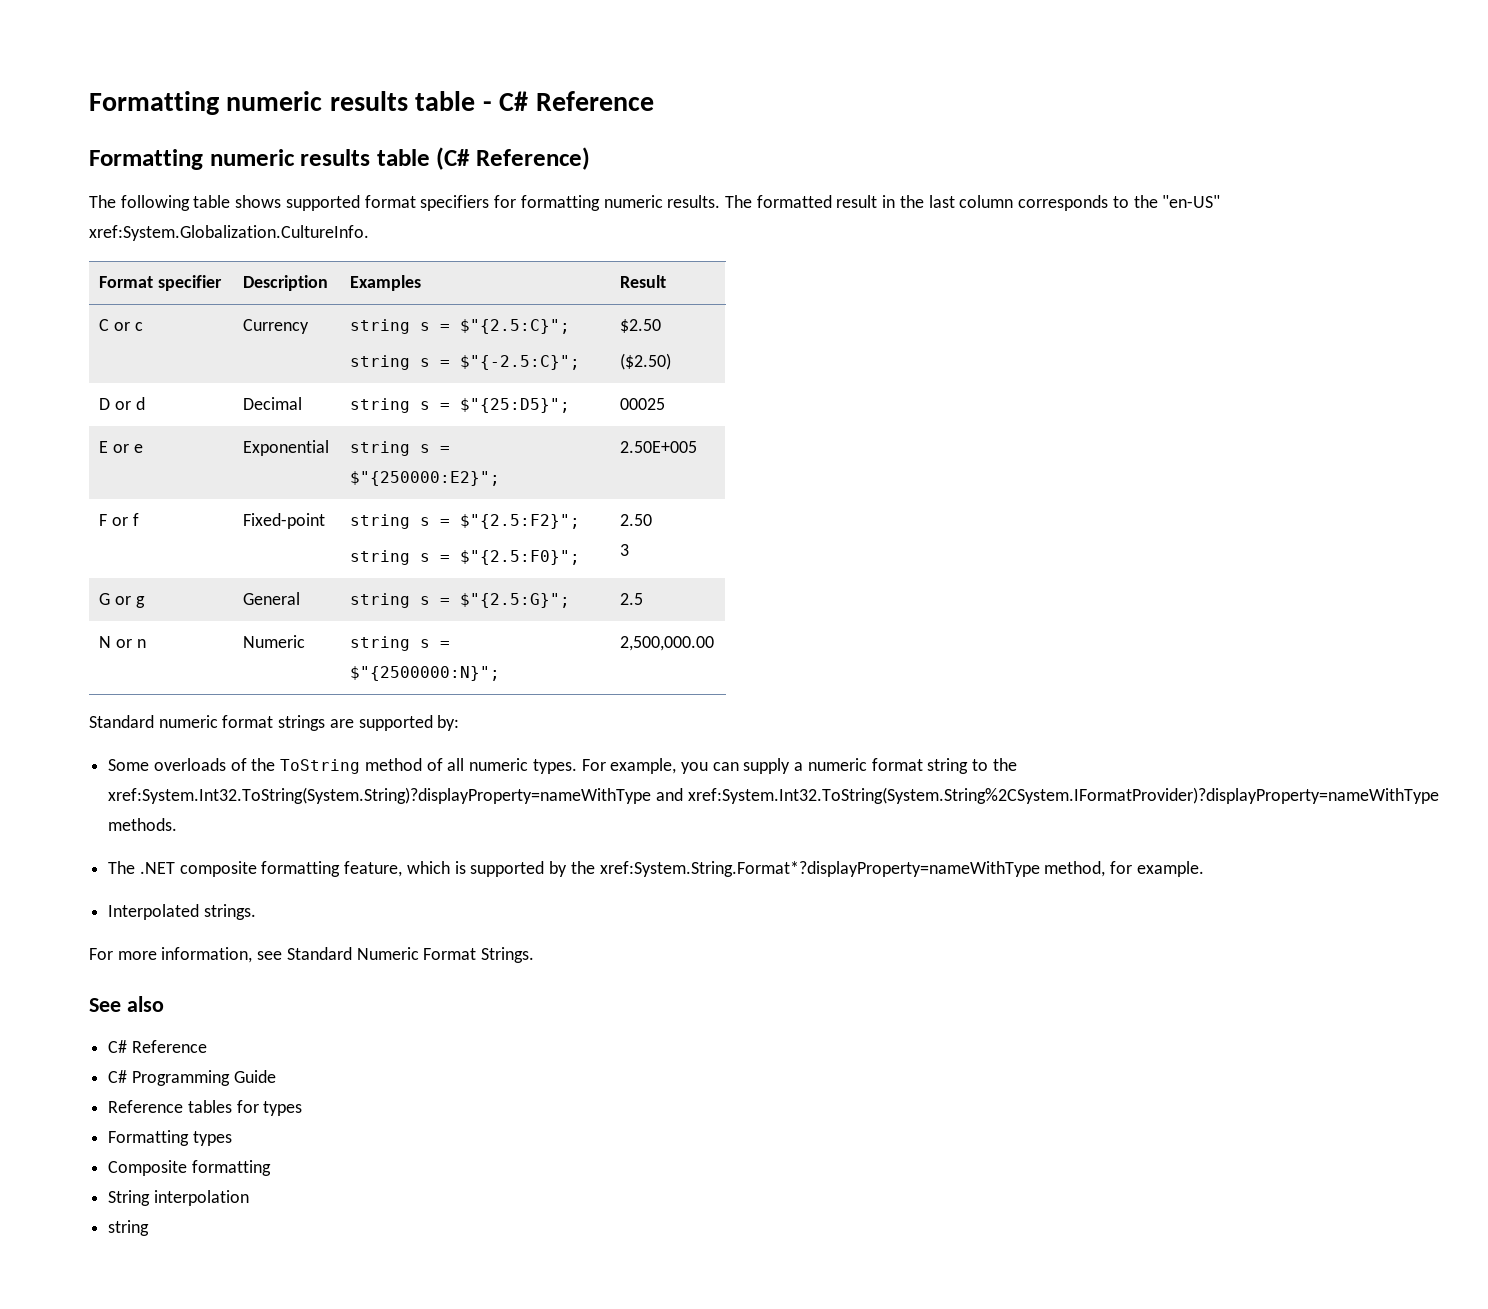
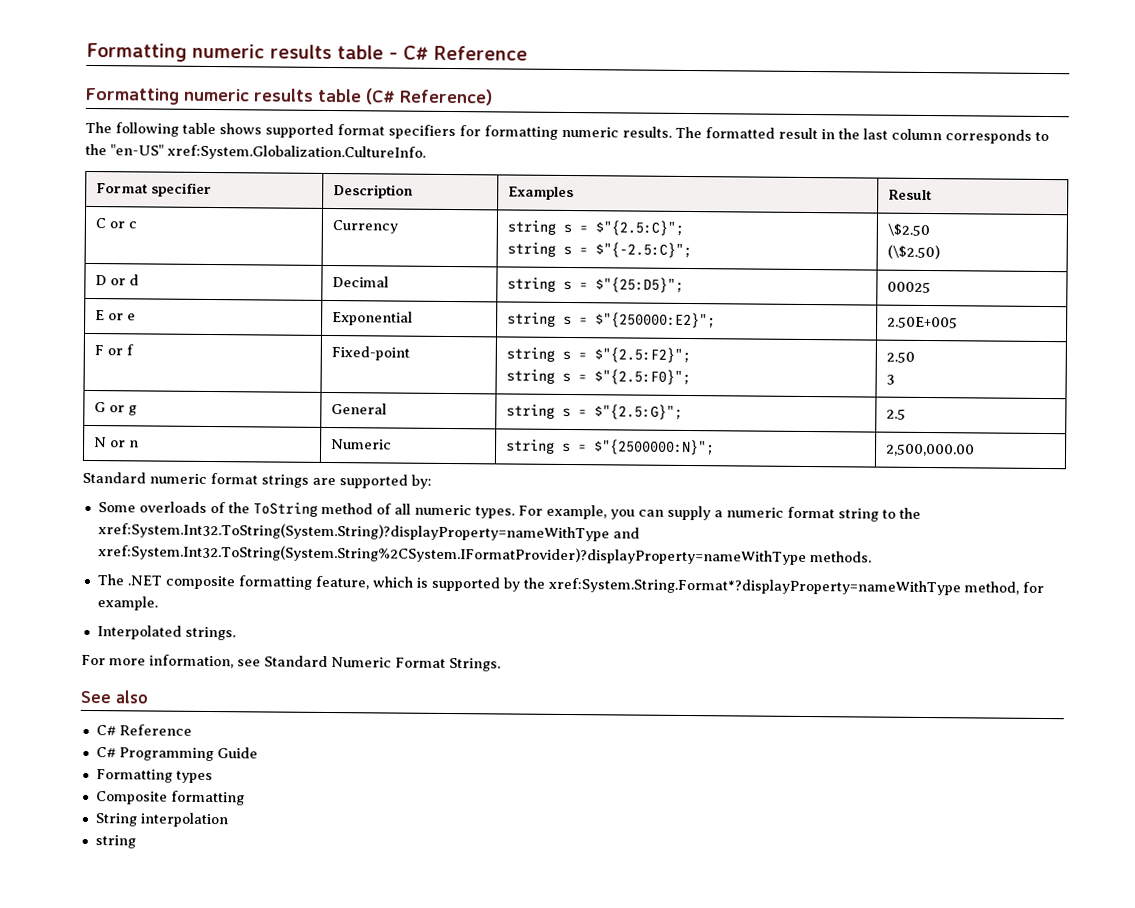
[620,319,662,333] [620,353,672,370] $2.50 // ($2.50) -> [886,223,930,237] [886,244,940,260] \$2.50 // (\$2.50)
[108,1100,303,1116] // Reference tables for types -> (258, 753) none

